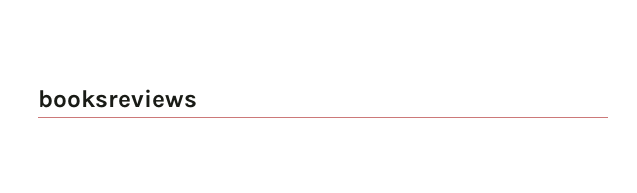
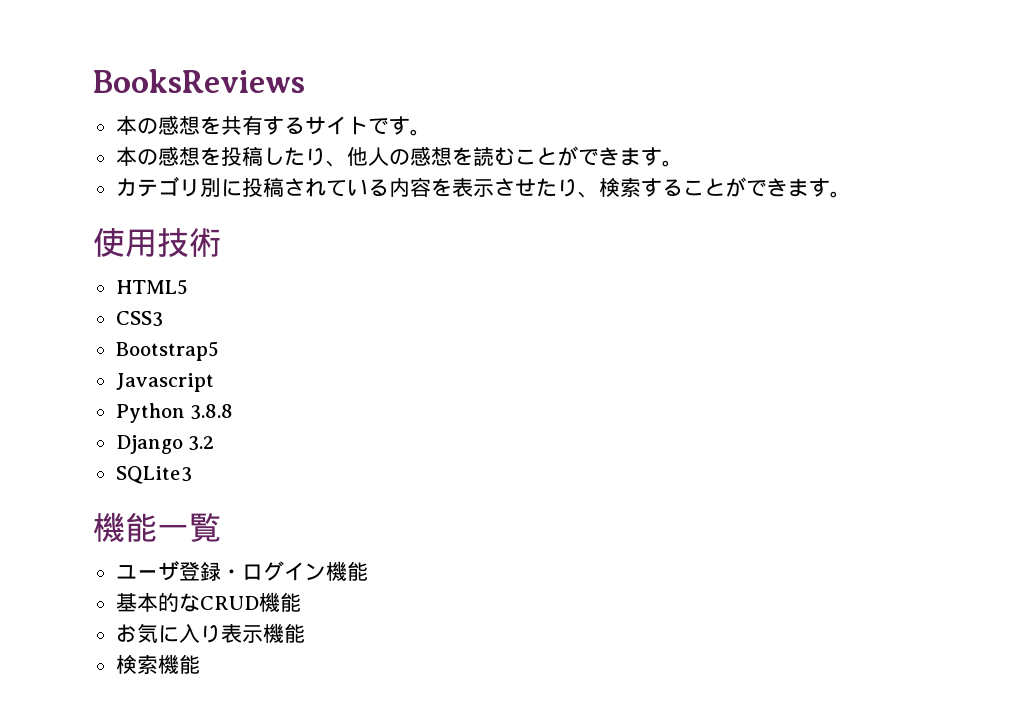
[38,89,197,108] booksreviews -> [93,69,305,93] [115,115,431,136] [115,146,683,167] [115,176,851,198] [93,228,221,257] [115,279,188,295] [115,311,163,327] [115,341,219,361] [115,373,214,392] [115,403,234,423] [115,435,215,454] [115,466,192,484] [93,512,221,542] [115,561,368,581] [115,592,301,612] [115,623,305,644] [115,654,200,675] BooksReviews // 本の感想を共有するサイトです。 // 本の感想を投稿したり、他人の感想を読むことができます。 // カテゴリ別に投稿されている内容を表示させたり、検索することができます。 // 使用技術 // HTML5 // CSS3 // Bootstrap5 // Javascript // Python 3.8.8 // Django 3.2 // SQLite3 // 機能一覧 // ユーザ登録・ログイン機能 // 基本的なCRUD機能 // お気に入り表示機能 // 検索機能

